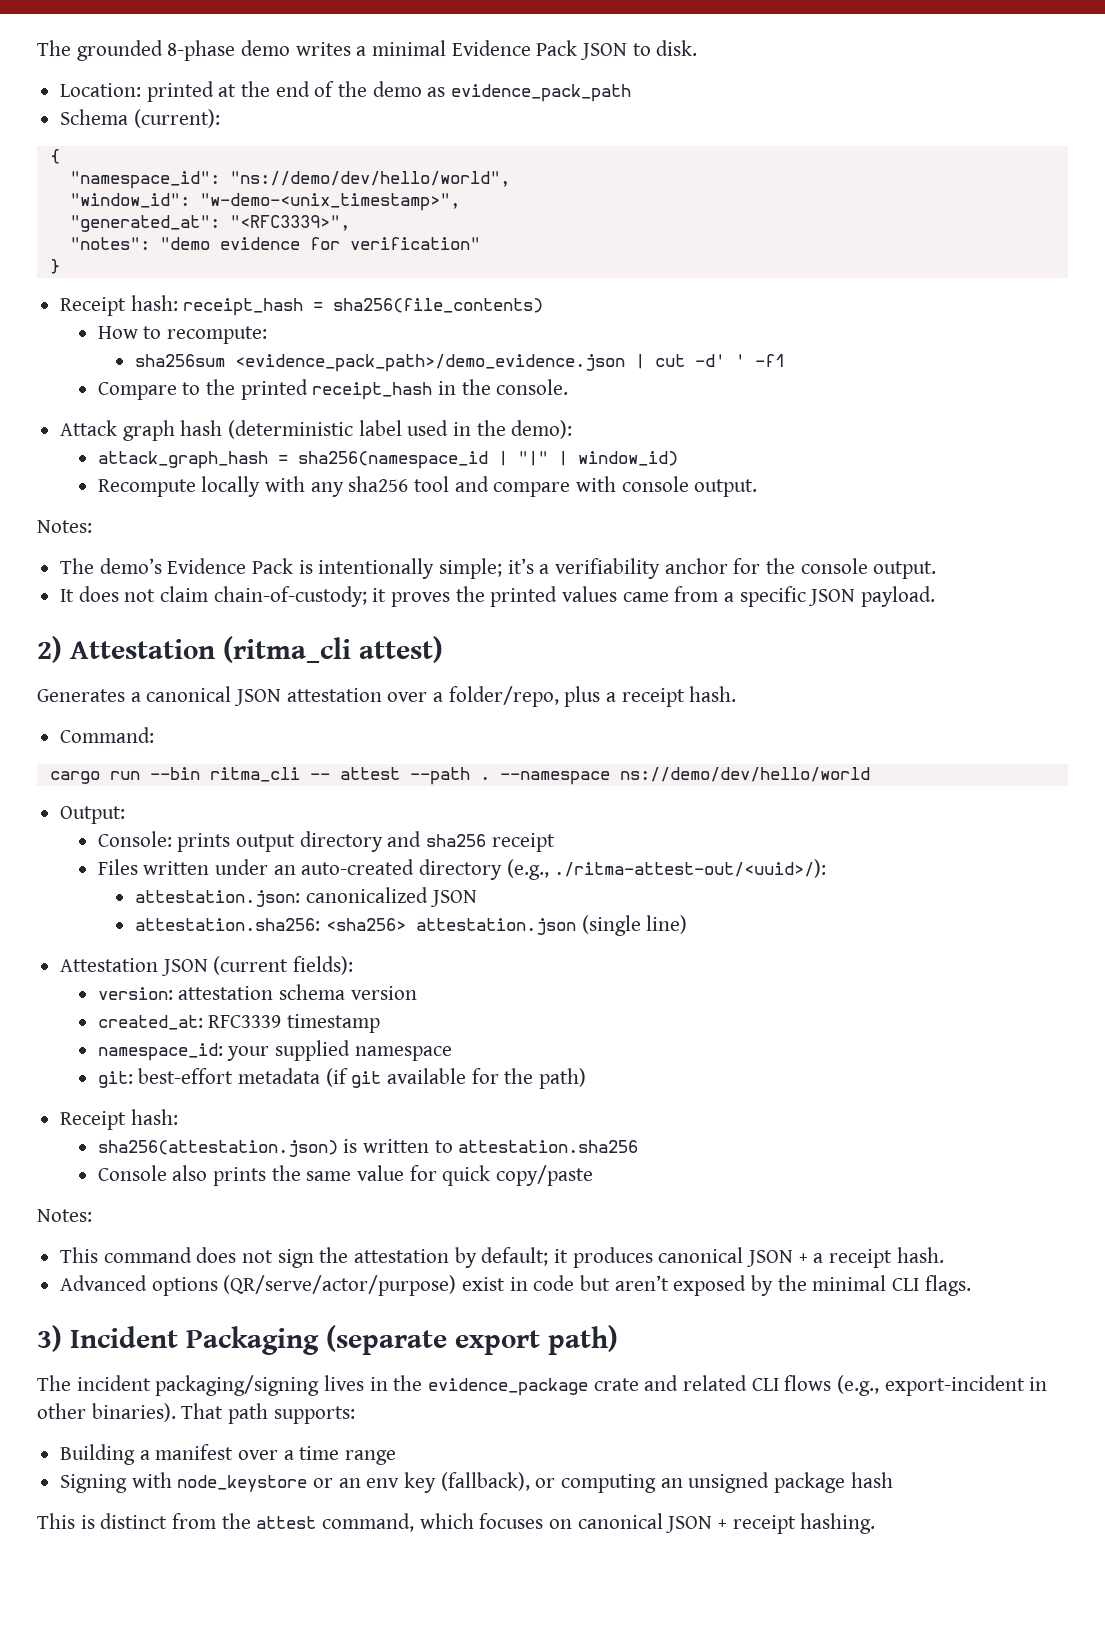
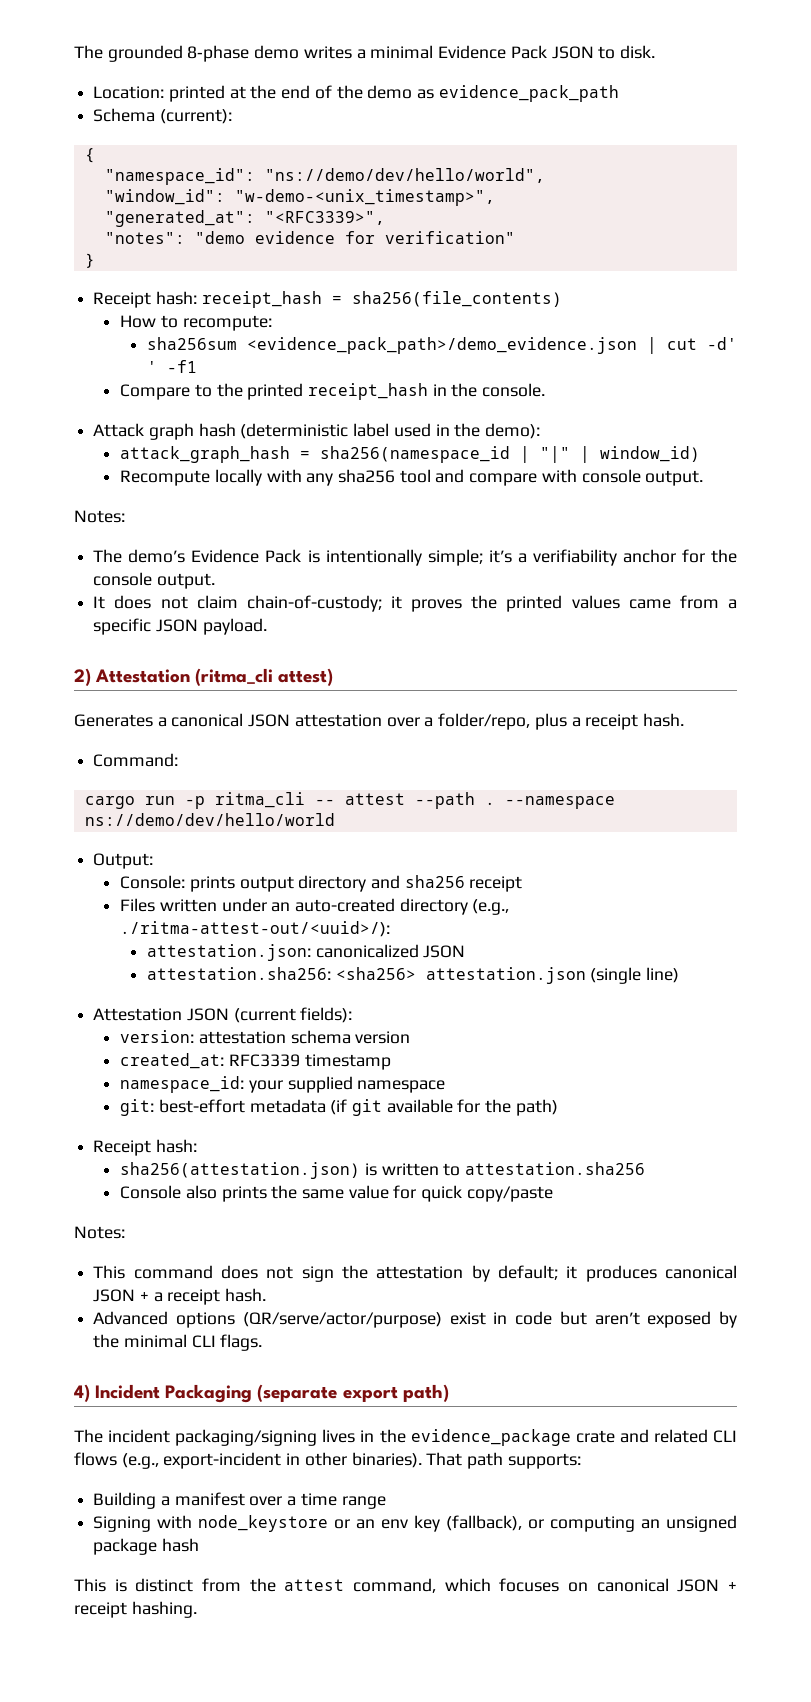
[149,767,200,780] --bin -> [184,796,205,809] -p
[37,1325,62,1352] 3) -> [74,1384,90,1402] 4)

